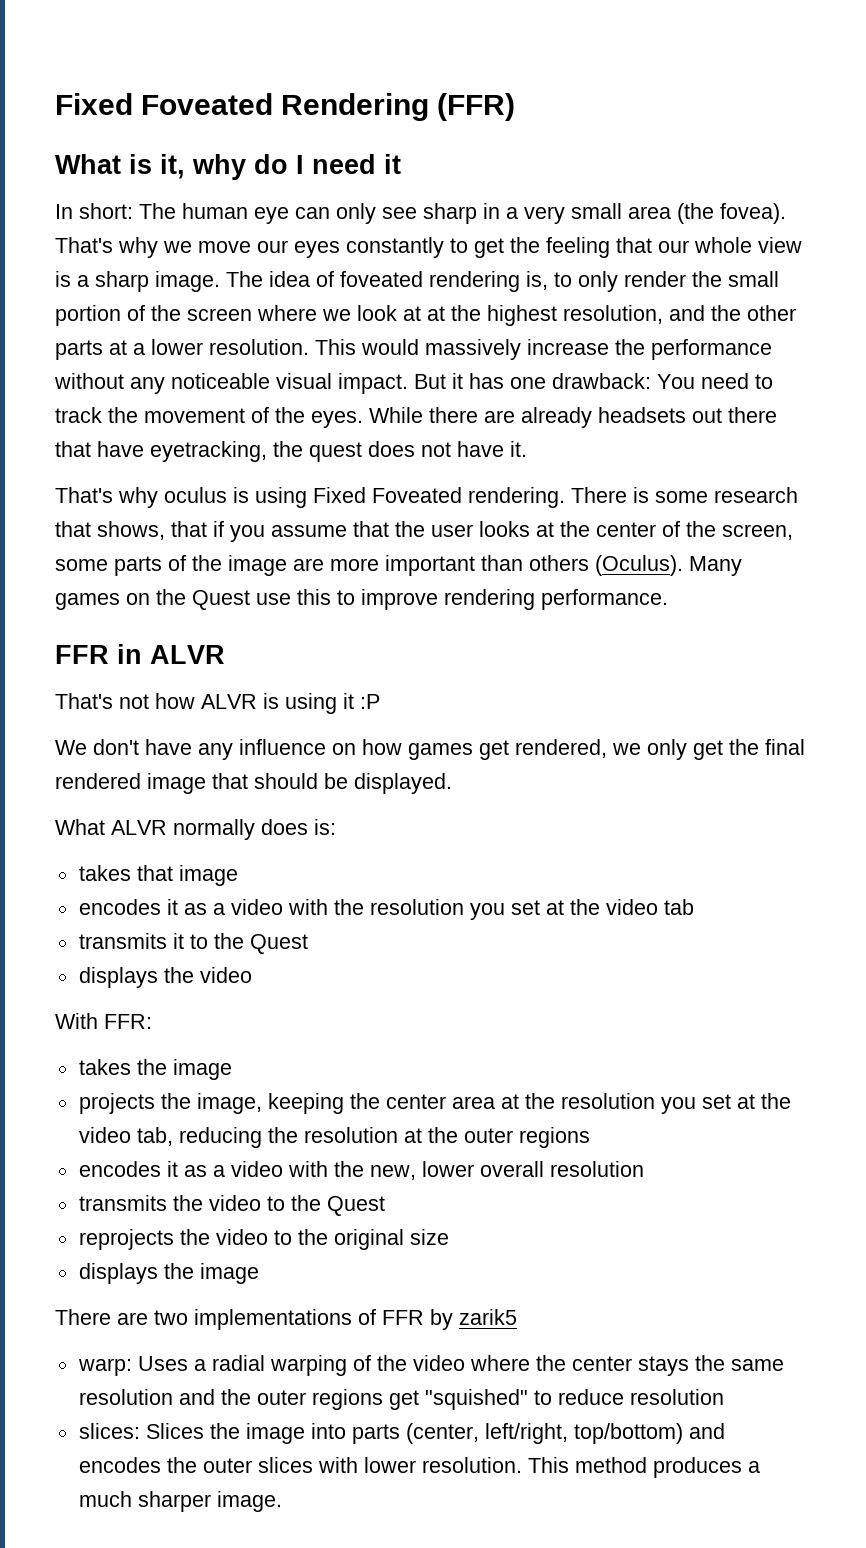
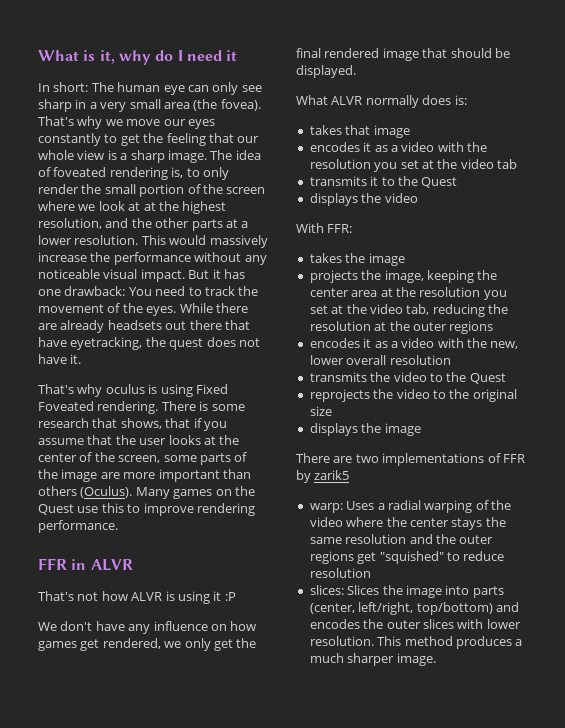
[55,93,516,121] Fixed Foveated Rendering (FFR) // -> (38, 55) none

